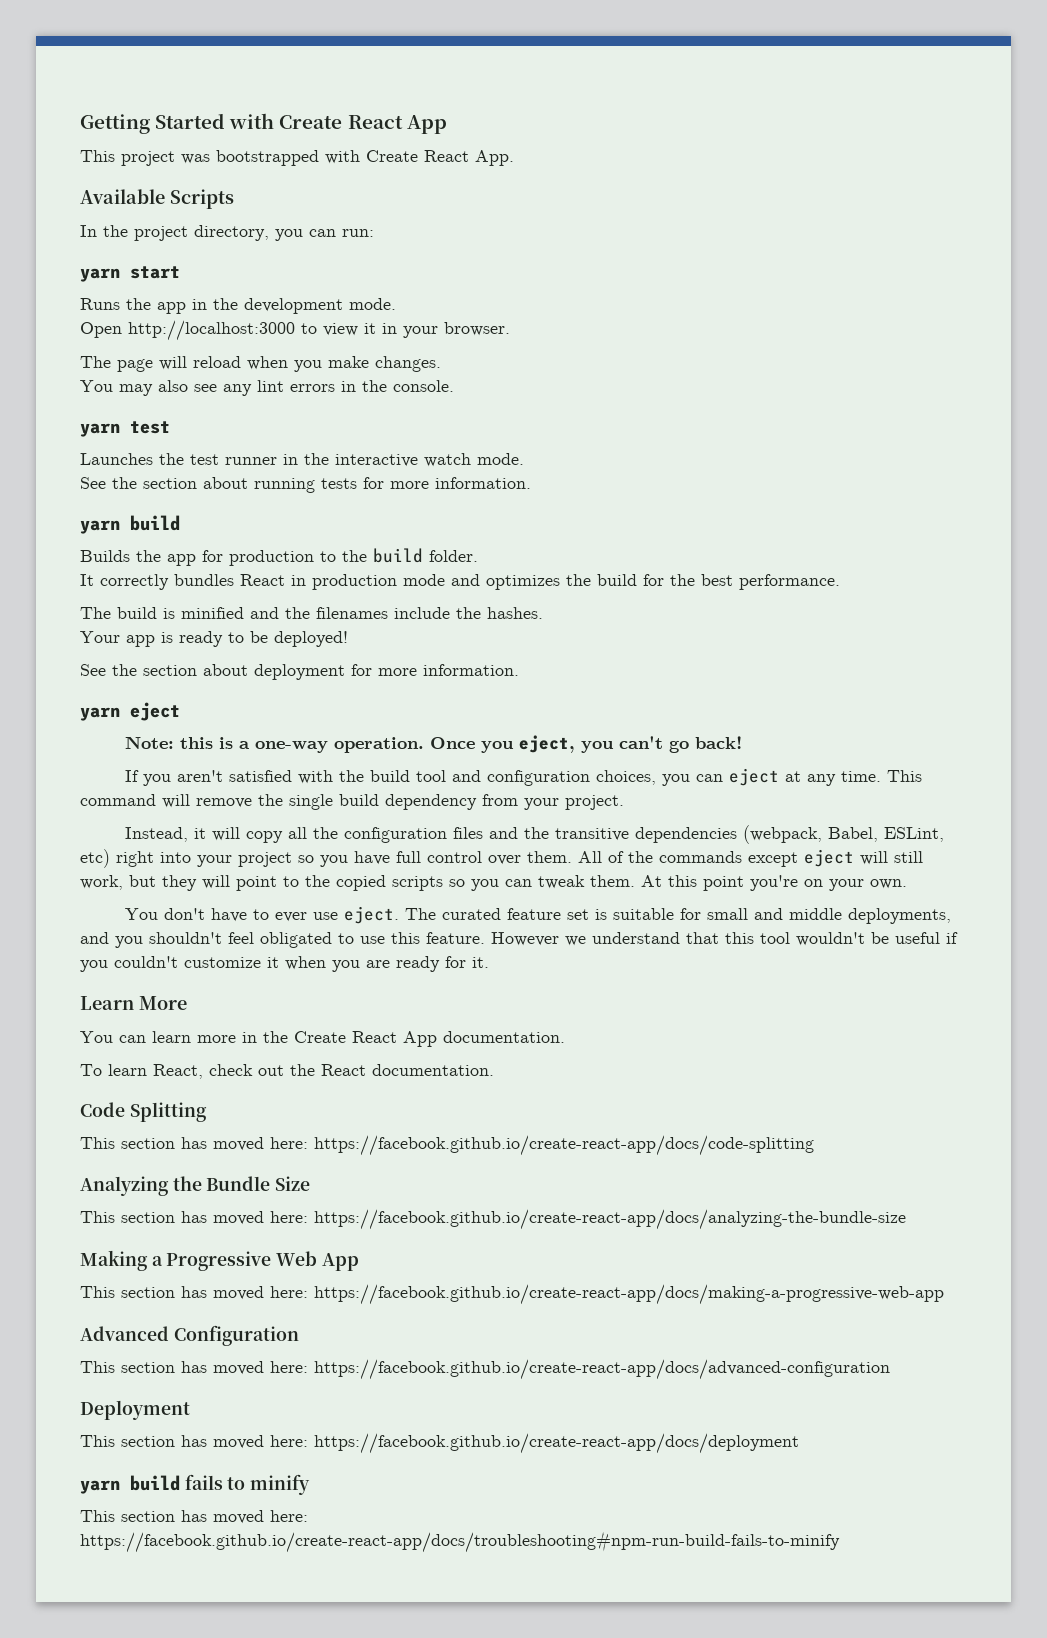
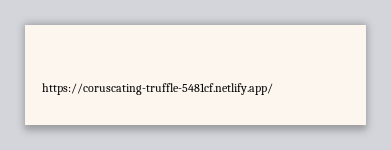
[80,113,447,134] [80,150,514,166] [80,189,234,209] [80,225,374,241] [80,266,180,282] [80,298,396,314] [80,320,510,341] [80,356,441,372] [80,380,454,396] [80,421,170,437] [80,453,524,467] [80,477,531,493] [80,515,180,534] [80,548,478,566] [80,574,840,590] [80,607,543,619] [80,631,348,647] [80,664,519,680] [80,702,180,721] [124,735,742,753] [124,768,922,786] [80,794,624,810] [124,825,944,844] [80,849,923,868] [80,875,907,891] [124,906,951,924] [80,932,958,948] [80,956,489,972] [80,996,187,1010] [80,1031,565,1047] [80,1064,494,1079] [80,1102,207,1122] [80,1135,814,1156] [80,1176,311,1196] [80,1209,906,1230] [80,1250,359,1271] [80,1284,944,1305] [80,1325,299,1346] [80,1359,890,1380] [80,1400,190,1420] [80,1433,799,1454] [80,1474,311,1495] [80,1510,308,1524] [80,1531,840,1553] Getting Started with Create React App // This project was bootstrapped with Create React App. // Available Scripts // In the project directory, you can run: // yarn start // Runs the app in the development mode. // Open http://localhost:3000 to view it in your browser. // The page will reload when you make changes. // You may also see any lint errors in the console. // yarn test // Launches the test runner in the interactive watch mode. // See the section about running tests for more information. // yarn build // Builds the app for production to the build folder. // It correctly bundles React in production mode and optimizes the build for the best performance. // The build is minified and the filenames include the hashes. // Your app is ready to be deployed! // See the section about deployment for more information. // yarn eject // Note: this is a one-way operation. Once you eject, you can't go back! // If you aren't satisfied with the build tool and configuration choices, you can eject at any time. This command will remove the single build dependency from your project. // Instead, it will copy all the configuration files and the transitive dependencies (webpack, Babel, ESLint, etc) right into your project so you have full control over them. All of the commands except eject will still work, but they will point to the copied scripts so you can tweak them. At this point you're on your own. // You don't have to ever use eject. The curated feature set is suitable for small and middle deployments, and you shouldn't feel obligated to use this feature. However we understand that this tool wouldn't be useful if you couldn't customize it when you are ready for it. // Learn More // You can learn more in the Create React App documentation. // To learn React, check out the React documentation. // Code Splitting // This section has moved here: https://facebook.github.io/create-react-app/docs/code-splitting // Analyzing the Bundle Size // This section has moved here: https://facebook.github.io/create-react-app/docs/analyzing-the-bundle-size // Making a Progressive Web App // This section has moved here: https://facebook.github.io/create-react-app/docs/making-a-progressive-web-app // Advanced Configuration // This section has moved here: https://facebook.github.io/create-react-app/docs/advanced-configuration // Deployment // This section has moved here: https://facebook.github.io/create-react-app/docs/deployment // yarn build fails to minify // This section has moved here: https://facebook.github.io/create-react-app/docs/troubleshooting#npm-run-build-fails-to-minify -> [42,83,273,95] https://coruscating-truffle-5481cf.netlify.app/

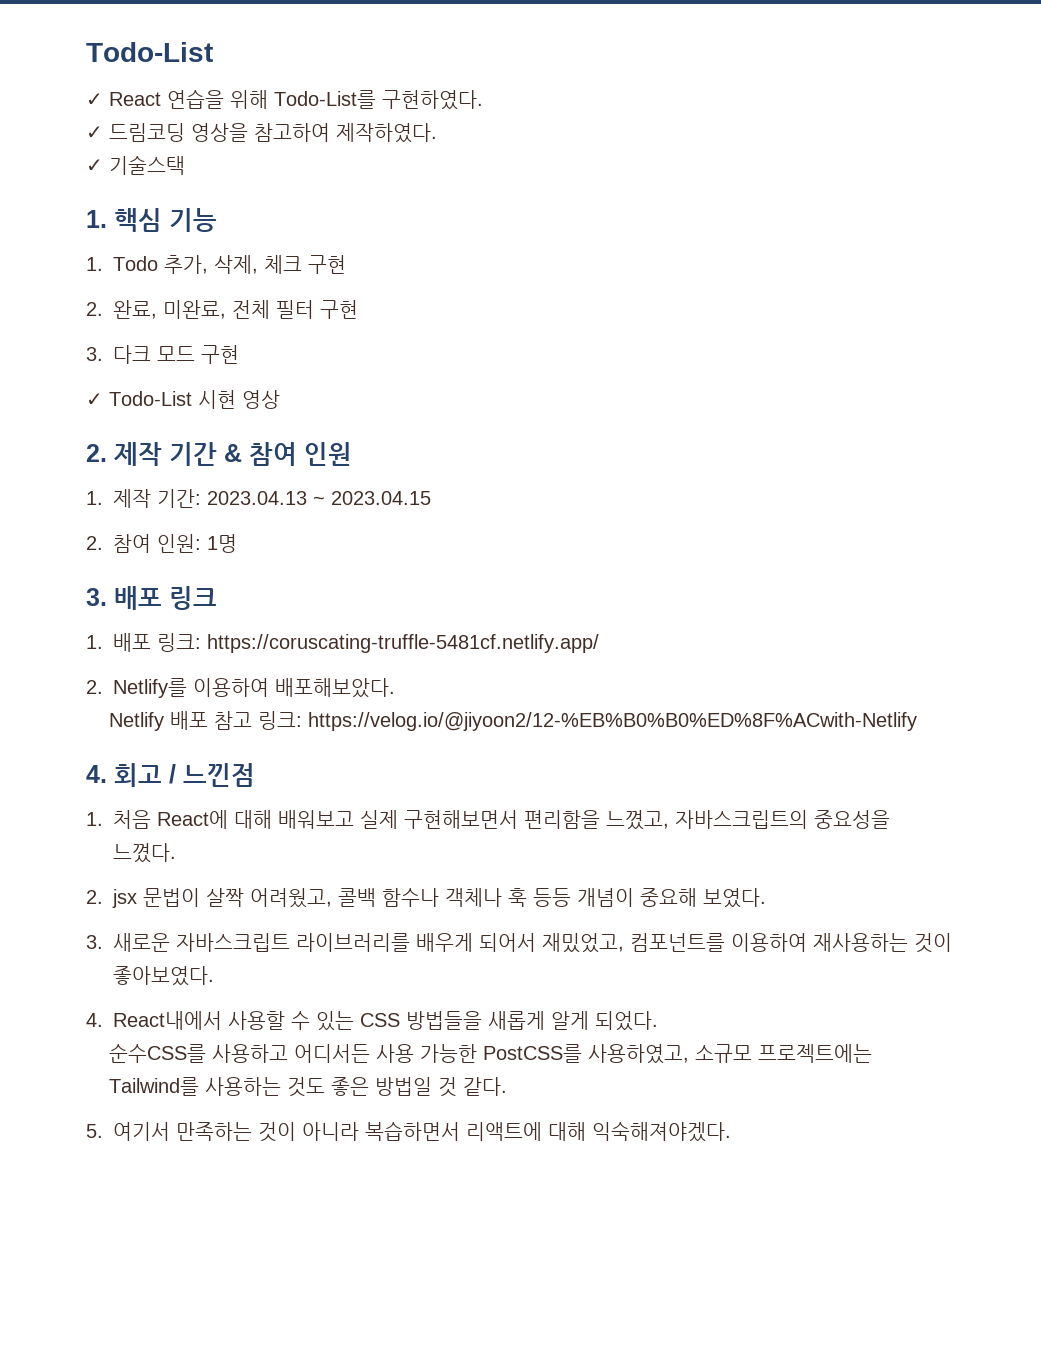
[42,83,273,95] https://coruscating-truffle-5481cf.netlify.app/ -> [86,42,213,62] [86,89,483,110] [86,123,437,143] [86,155,185,175] [86,208,217,232] [86,255,346,274] [86,300,358,319] [86,345,239,364] [86,390,280,409] [86,442,352,466] [86,489,431,508] [86,534,237,553] [86,586,217,610] [86,633,599,653] [86,678,395,698] [108,711,917,731] [86,763,255,787] [86,810,890,830] [113,843,176,863] [86,888,766,908] [86,933,952,953] [113,966,214,986] [86,1011,658,1031] [108,1043,872,1064] [108,1077,507,1097] [86,1121,731,1142] Todo-List // ✓ React 연습을 위해 Todo-List를 구현하였다. // ✓ 드림코딩 영상을 참고하여 제작하였다. // ✓ 기술스택 // 1. 핵심 기능 // 1. Todo 추가, 삭제, 체크 구현 // 2. 완료, 미완료, 전체 필터 구현 // 3. 다크 모드 구현 // ✓ Todo-List 시현 영상 // 2. 제작 기간 & 참여 인원 // 1. 제작 기간: 2023.04.13 ~ 2023.04.15 // 2. 참여 인원: 1명 // 3. 배포 링크 // 1. 배포 링크: https://coruscating-truffle-5481cf.netlify.app/ // 2. Netlify를 이용하여 배포해보았다. // Netlify 배포 참고 링크: https://velog.io/@jiyoon2/12-%EB%B0%B0%ED%8F%ACwith-Netlify // 4. 회고 / 느낀점 // 1. 처음 React에 대해 배워보고 실제 구현해보면서 편리함을 느꼈고, 자바스크립트의 중요성을 느꼈다. // 2. jsx 문법이 살짝 어려웠고, 콜백 함수나 객체나 훅 등등 개념이 중요해 보였다. // 3. 새로운 자바스크립트 라이브러리를 배우게 되어서 재밌었고, 컴포넌트를 이용하여 재사용하는 것이 좋아보였다. // 4. React내에서 사용할 수 있는 CSS 방법들을 새롭게 알게 되었다. // 순수CSS를 사용하고 어디서든 사용 가능한 PostCSS를 사용하였고, 소규모 프로젝트에는 Tailwind를 사용하는 것도 좋은 방법일 것 같다. // 5. 여기서 만족하는 것이 아니라 복습하면서 리액트에 대해 익숙해져야겠다.

